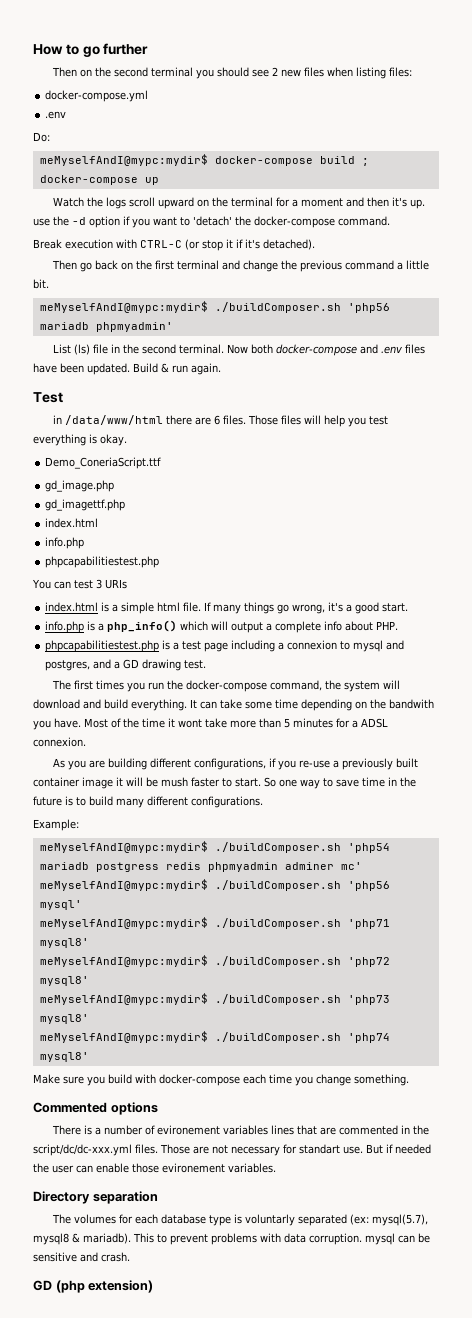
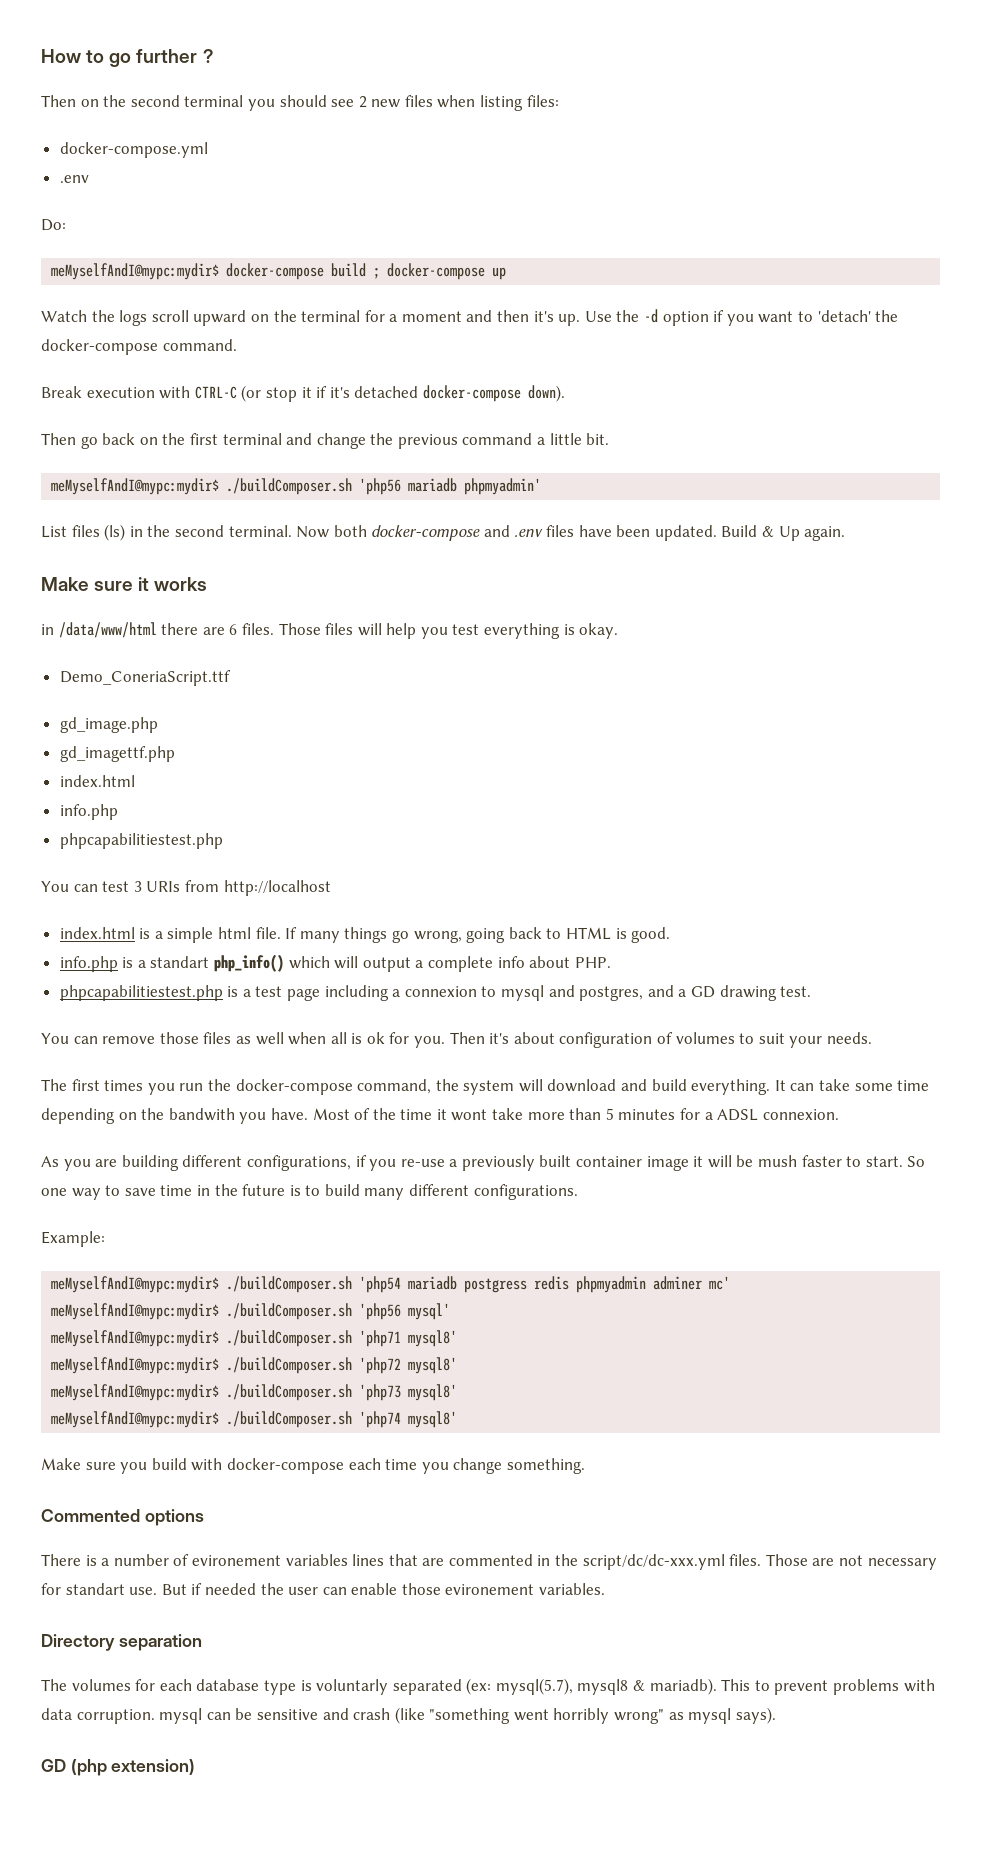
(149, 49) none -> [202,49,214,63] ?
[33,218,50,226] use -> [584,311,612,322] Use
[263,239,315,250] detached). -> [354,385,565,402] detached docker-compose down).
[74,344,109,355] (ls) file -> [71,524,126,541] files (ls)
[172,365,188,373] run -> [778,526,800,541] Up
[33,392,63,403] Test -> [41,577,208,591] Make sure it works
(127, 584) none -> [184,880,331,896] from http://localhost
[328,602,409,614] it's a good start. -> [466,927,671,943] going back to HTML is good.
(105, 627) none -> [150,956,210,968] standart
(207, 664) none -> [41,1032,872,1048] // You can remove those files as well when all is ok for you. Then it's about configuration of volumes to suit your needs.
[101,1252,130,1262] crash. -> [353,1707,776,1724] crash (like "something went horribly wrong" as mysql says).

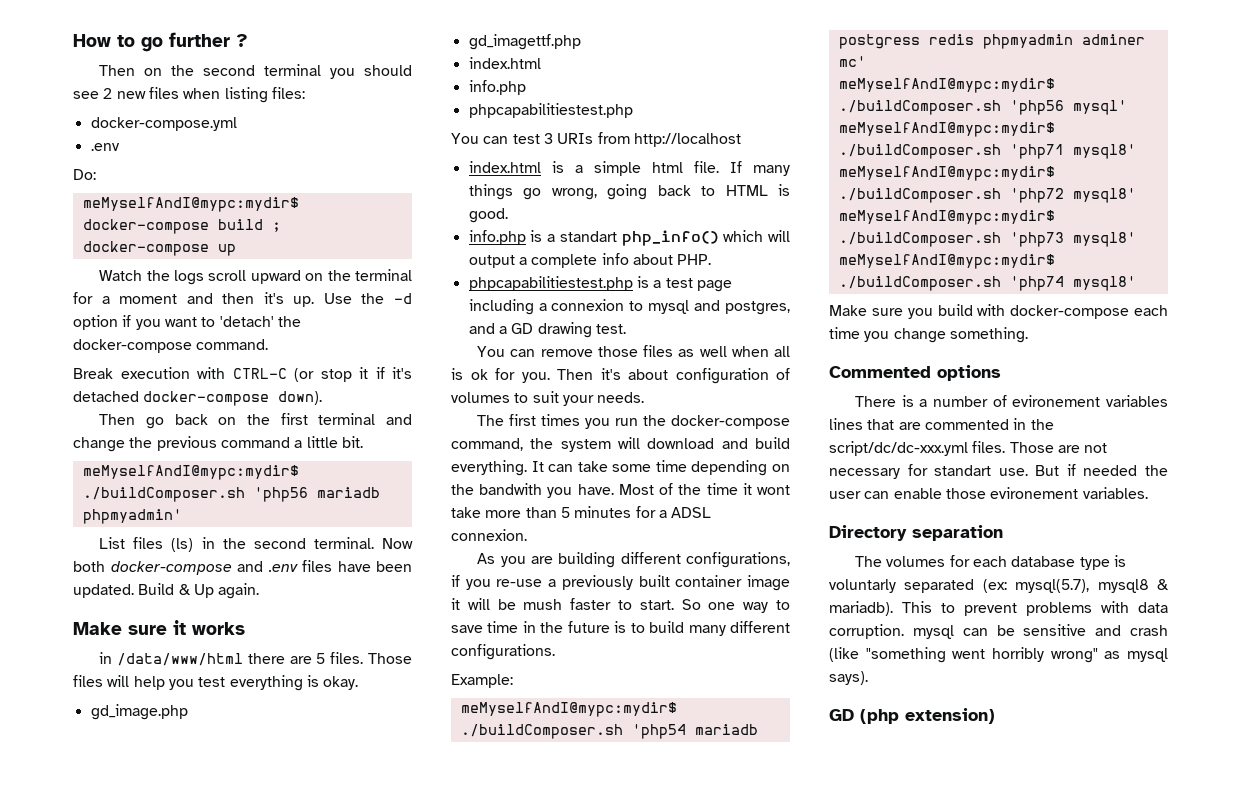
[229,624,238,635] 6 -> [316,653,326,664] 5
[59,670,231,686] // Demo_ConeriaScript.ttf -> (359, 683) none

